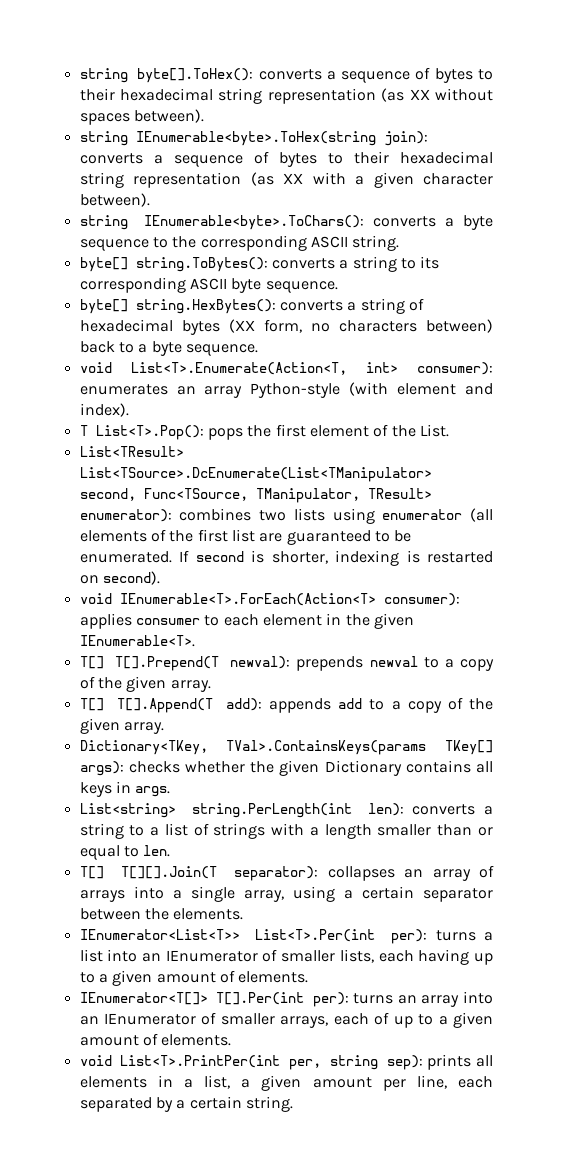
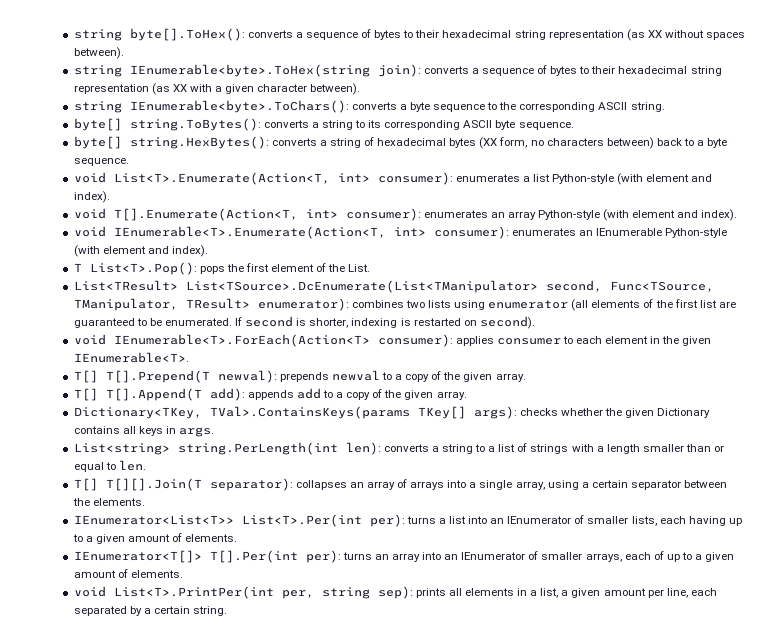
(168, 389) none -> [522,173,713,185] [73,191,110,203] [73,208,488,221] a list Python-style (with element and index). // void T[].Enumerate(Action<T, int> consumer): enumerates
(129, 410) none -> [73,226,728,239] [73,245,208,257] // void IEnumerable<T>.Enumerate(Action<T, int> consumer): enumerates an IEnumerable Python-style (with element and index).

